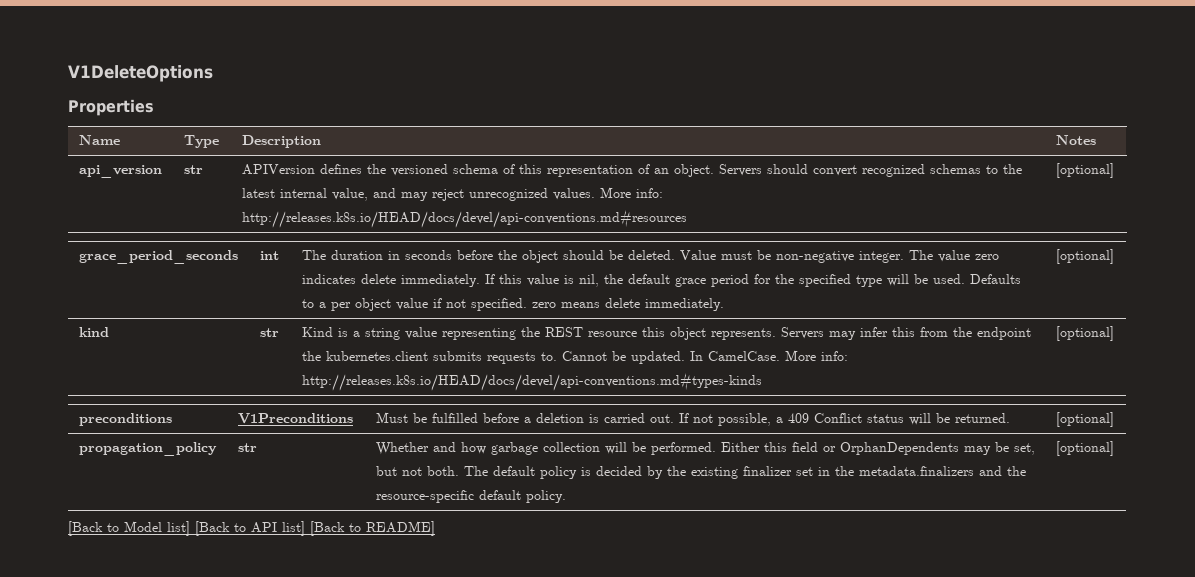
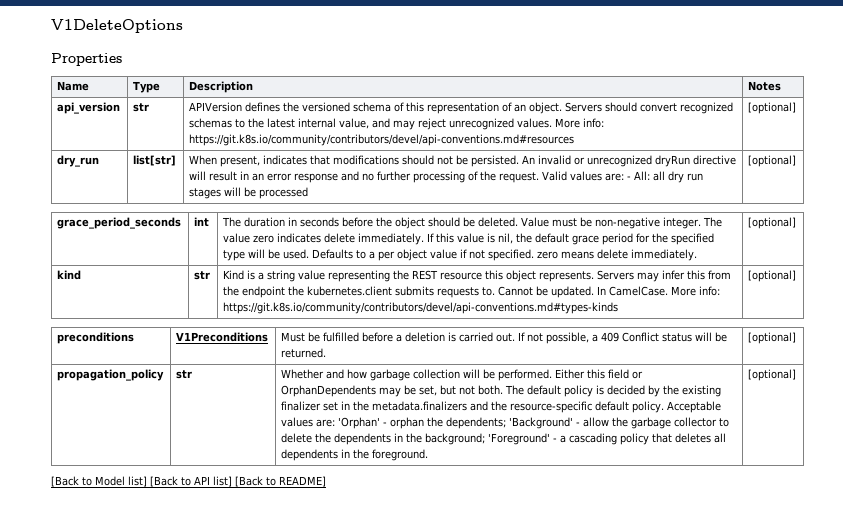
[241,210,687,228] http://releases.k8s.io/HEAD/docs/devel/api-conventions.md#resources -> [189,134,575,146] [748,102,797,114] [57,155,100,167] [133,155,177,166] [189,155,737,167] [189,171,704,183] [189,187,309,199] https://git.k8s.io/community/contributors/devel/api-conventions.md#resources | [optional] // dry_run | list[str] | When present, indicates that modifications should not be persisted. An invalid or unrecognized dryRun directive will result in an error response and no further processing of the request. Valid values are: - All: all dry run stages will be processed
[301,373,762,391] http://releases.k8s.io/HEAD/docs/devel/api-conventions.md#types-kinds -> [223,302,619,314] https://git.k8s.io/community/contributors/devel/api-conventions.md#types-kinds
(566, 496) none -> [667,401,722,413] [281,417,730,429] [281,433,727,445] [281,449,429,461] Acceptable values are: 'Orphan' - orphan the dependents; 'Background' - allow the garbage collector to delete the dependents in the background; 'Foreground' - a cascading policy that deletes all dependents in the foreground.

